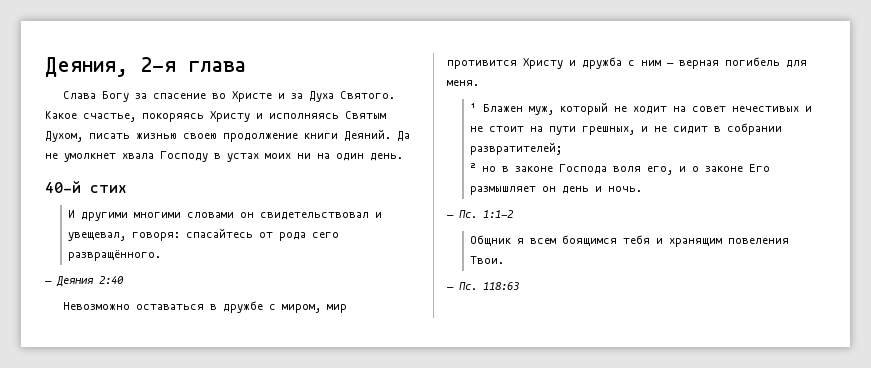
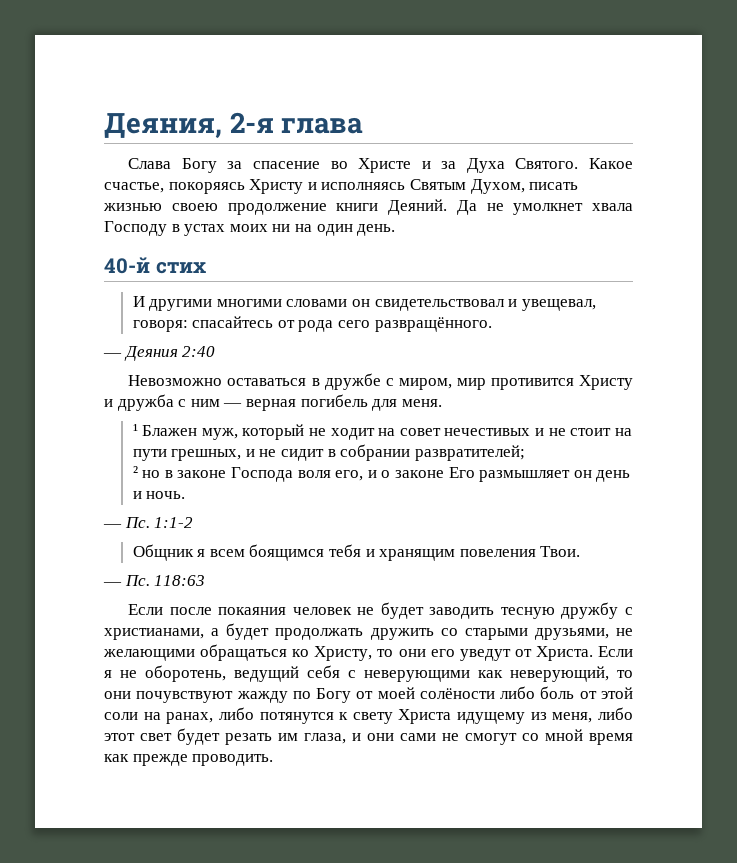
(519, 286) none -> [128,602,633,619] [104,623,633,640] [103,644,634,661] [104,665,633,682] [104,686,633,703] [104,707,633,724] [104,728,633,745] [104,754,274,766] // Если после покаяния человек не будет заводить тесную дружбу с христианами, а будет продолжать дружить со старыми друзьями, не желающими обращаться ко Христу, то они его уведут от Христа. Если я не оборотень, ведущий себя с неверующими как неверующий, то они почувствуют жажду по Богу от моей солёности либо боль от этой соли на ранах, либо потянутся к свету Христа идущему из меня, либо этот свет будет резать им глаза, и они сами не смогут со мной время как прежде проводить.

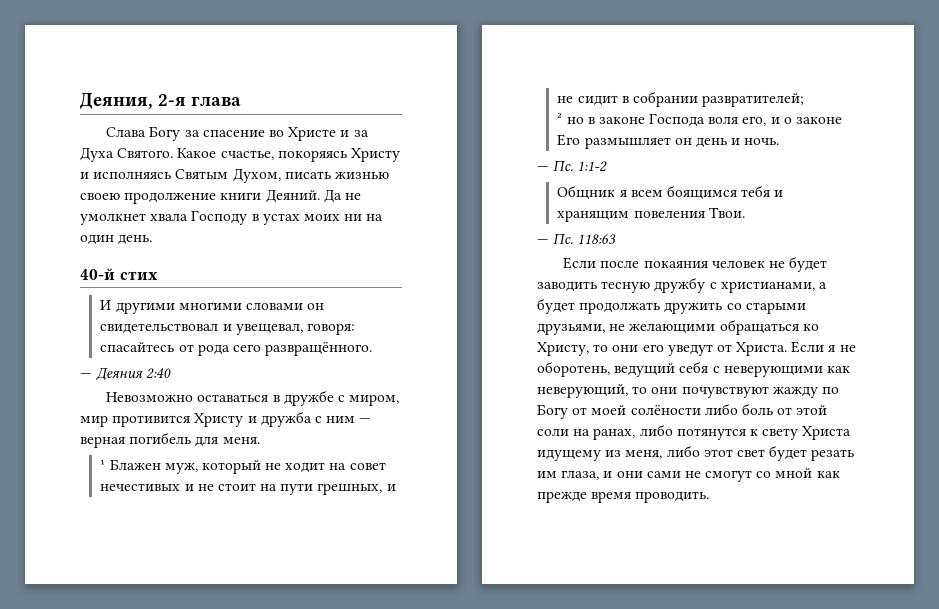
[589,733,633,745] время -> (813, 473) none
(188, 760) none -> [591,491,632,503] время

